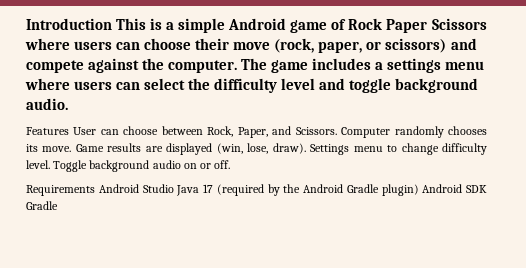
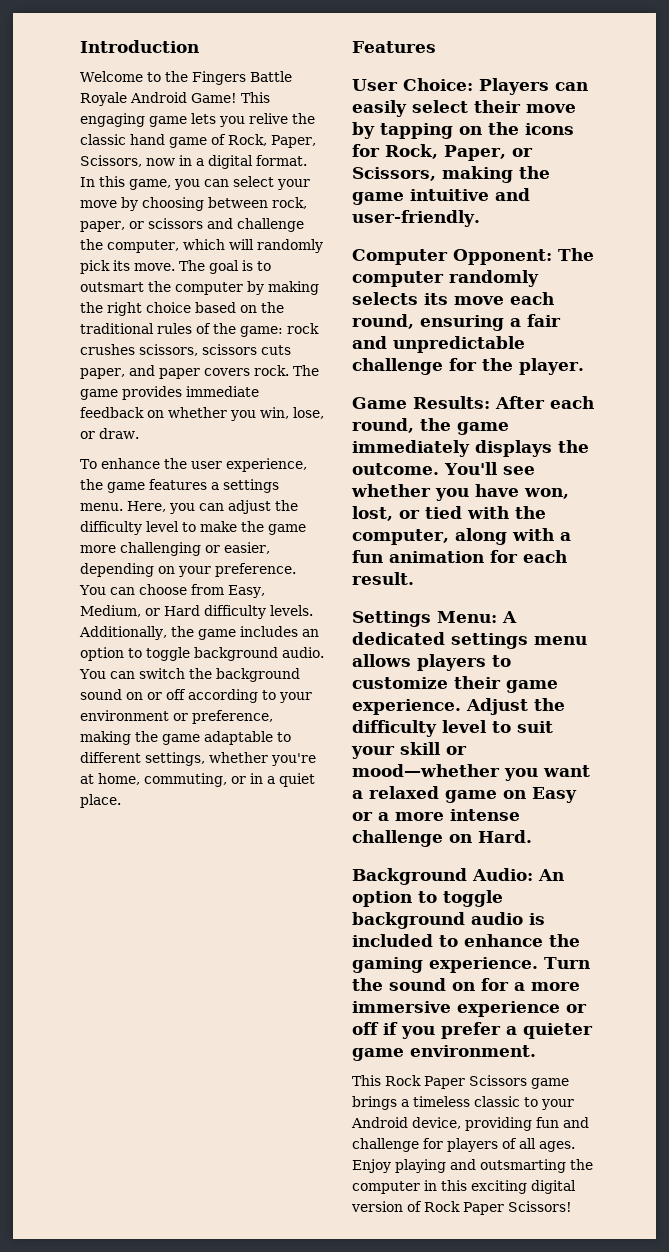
[116,18,487,33] [25,38,477,53] [26,58,485,73] [25,78,479,93] [26,98,68,110] [26,126,487,138] [26,143,487,155] [26,160,231,172] [26,184,487,196] [26,201,58,210] This is a simple Android game of Rock Paper Scissors where users can choose their move (rock, paper, or scissors) and compete against the computer. The game includes a settings menu where users can select the difficulty level and toggle background audio. // Features User can choose between Rock, Paper, and Scissors. Computer randomly chooses its move. Game results are displayed (win, lose, draw). Settings menu to change difficulty level. Toggle background audio on or off. // Requirements Android Studio Java 17 (required by the Android Gradle plugin) Android SDK Gradle -> [80,71,292,85] [80,92,270,106] [80,113,315,127] [80,134,316,148] [80,155,307,169] [80,176,310,190] [80,197,307,211] [80,218,304,232] [80,239,323,253] [80,260,271,274] [80,281,319,295] [80,302,284,316] [80,323,319,337] [80,344,291,356] [80,365,319,379] [80,386,259,400] [80,407,324,421] [80,428,139,439] [80,458,307,472] [80,479,279,493] [80,500,298,514] [80,521,306,535] [80,542,270,556] [80,563,296,577] [79,584,265,598] [80,605,313,619] [79,626,319,640] [80,647,324,661] [79,668,300,682] [80,689,312,703] [80,710,273,724] [80,731,291,745] [80,752,316,766] [80,773,315,787] [80,794,121,808] [352,41,436,53] [352,78,588,95] [352,100,576,117] [352,122,574,139] [352,144,533,161] [352,166,550,183] [352,188,530,205] [352,210,480,227] [352,248,594,265] [352,270,539,287] [352,292,554,305] [352,314,561,331] [352,336,525,353] [352,358,584,375] [352,396,594,409] [352,418,509,435] [352,440,589,457] [352,462,535,475] [351,484,569,501] [352,506,546,521] [352,528,571,545] [352,550,567,563] [352,572,414,585] [352,611,517,627] [352,632,587,649] [352,654,511,671] [352,676,558,693] [352,698,565,715] [352,720,553,737] [351,742,467,759] [352,764,590,781] [352,786,577,803] [352,809,520,821] [352,830,532,847] [352,868,564,885] [352,890,503,907] [352,912,545,929] [352,934,580,947] [352,957,590,973] [352,978,580,991] [352,1001,587,1017] [352,1022,593,1039] [352,1045,536,1061] [352,1075,569,1089] [352,1096,574,1110] [351,1117,589,1131] [352,1138,575,1152] [352,1159,593,1173] [352,1180,576,1194] [351,1201,572,1215] // Welcome to the Fingers Battle Royale Android Game! This engaging game lets you relive the classic hand game of Rock, Paper, Scissors, now in a digital format. In this game, you can select your move by choosing between rock, paper, or scissors and challenge the computer, which will randomly pick its move. The goal is to outsmart the computer by making the right choice based on the traditional rules of the game: rock crushes scissors, scissors cuts paper, and paper covers rock. The game provides immediate feedback on whether you win, lose, or draw. // To enhance the user experience, the game features a settings menu. Here, you can adjust the difficulty level to make the game more challenging or easier, depending on your preference. You can choose from Easy, Medium, or Hard difficulty levels. Additionally, the game includes an option to toggle background audio. You can switch the background sound on or off according to your environment or preference, making the game adaptable to different settings, whether you're at home, commuting, or in a quiet place. // Features // User Choice: Players can easily select their move by tapping on the icons for Rock, Paper, or Scissors, making the game intuitive and user-friendly. // Computer Opponent: The computer randomly selects its move each round, ensuring a fair and unpredictable challenge for the player. // Game Results: After each round, the game immediately displays the outcome. You'll see whether you have won, lost, or tied with the computer, along with a fun animation for each result. // Settings Menu: A dedicated settings menu allows players to customize their game experience. Adjust the difficulty level to suit your skill or mood—whether you want a relaxed game on Easy or a more intense challenge on Hard. // Background Audio: An option to toggle background audio is included to enhance the gaming experience. Turn the sound on for a more immersive experience or off if you prefer a quieter game environment. // This Rock Paper Scissors game brings a timeless classic to your Android device, providing fun and challenge for players of all ages. Enjoy playing and outsmarting the computer in this exciting digital version of Rock Paper Scissors!

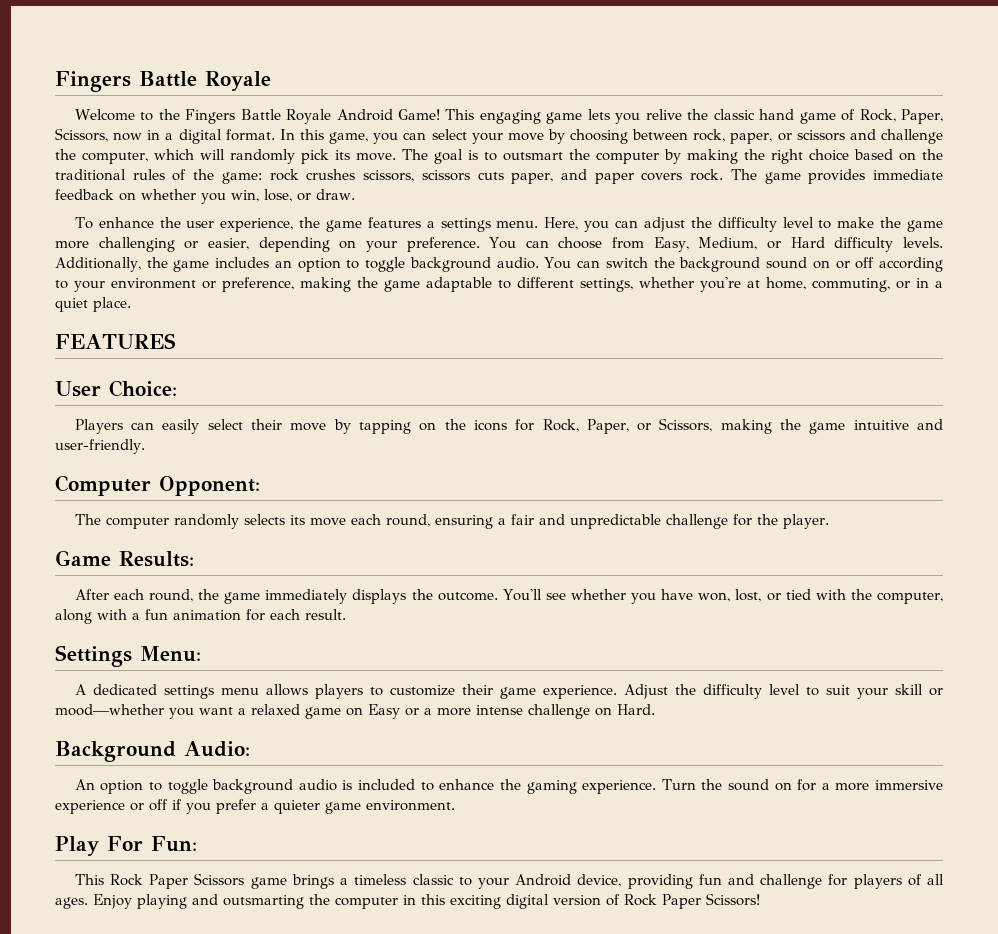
[80,40,199,53] Introduction -> [55,71,271,92] Fingers Battle Royale
[352,41,436,53] Features -> [55,333,176,349] FEATURES
(473, 84) none -> (177, 388) //
(552, 257) none -> (260, 486) //
(490, 402) none -> (194, 559) //
(497, 617) none -> (201, 654) //
(533, 874) none -> (250, 749) //
(536, 1051) none -> [55,836,197,856] // Play For Fun:

